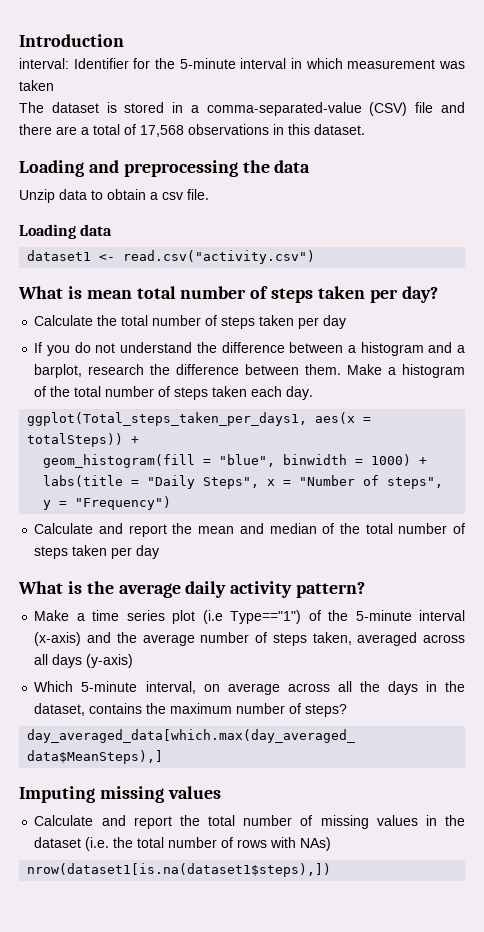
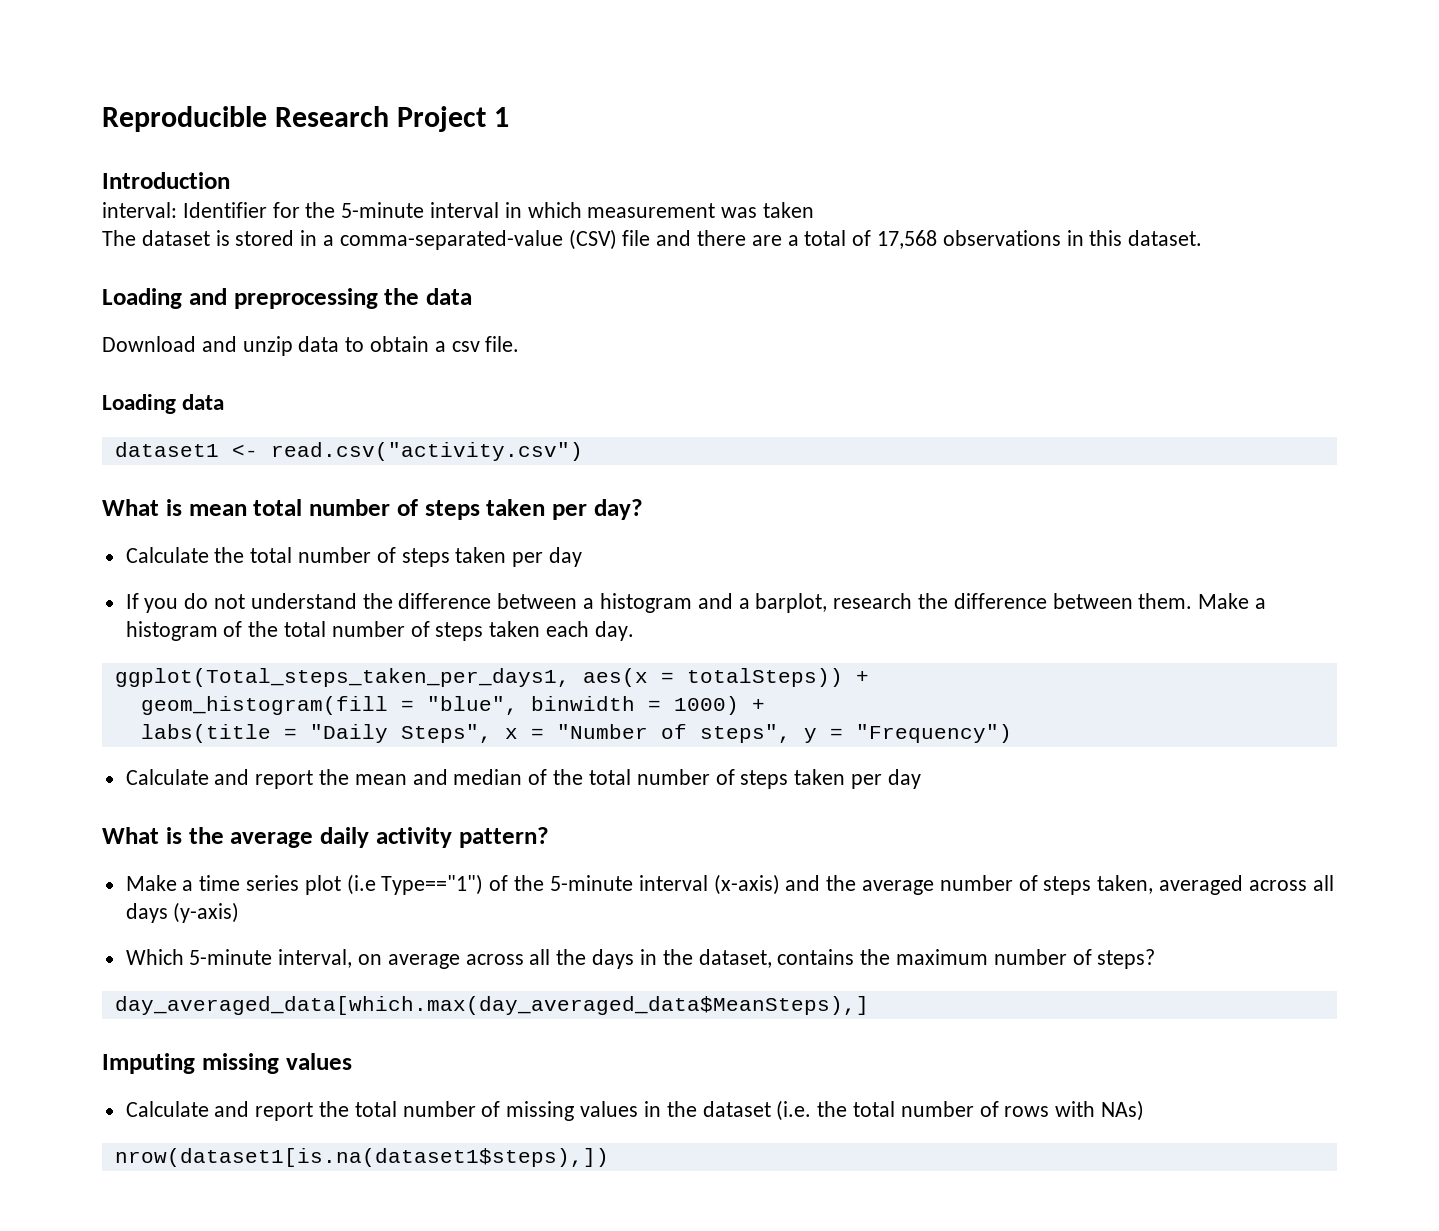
(19, 40) none -> [102,106,509,132] Reproducible Research Project 1 //
[19,189,55,203] Unzip -> [102,336,293,356] Download and unzip

